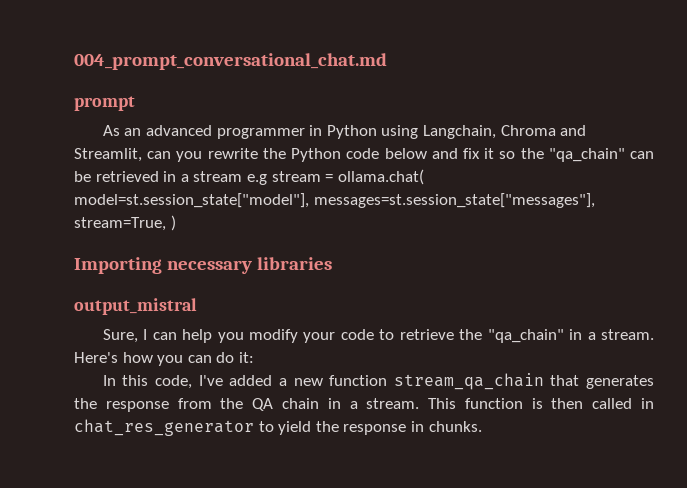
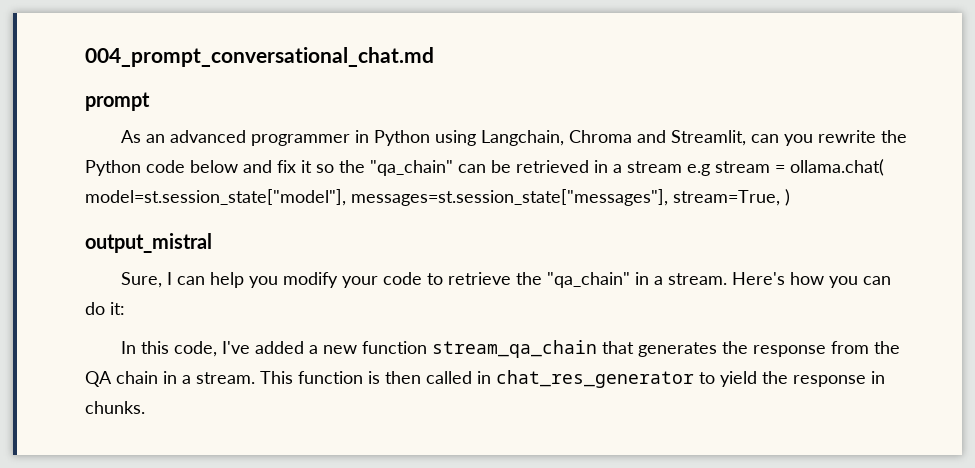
[74,257,333,274] // Importing necessary libraries -> (790, 197) none

